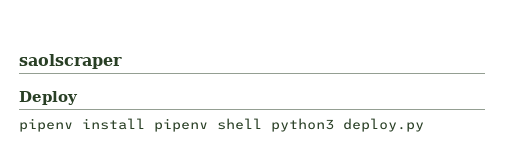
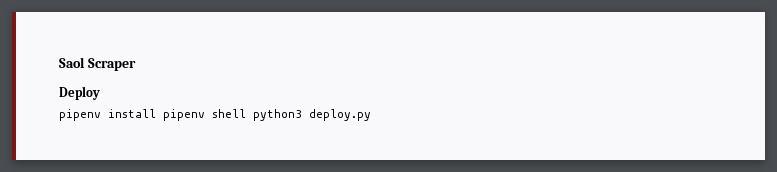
[19,54,122,69] saolscraper -> [59,57,136,71] Saol Scraper

